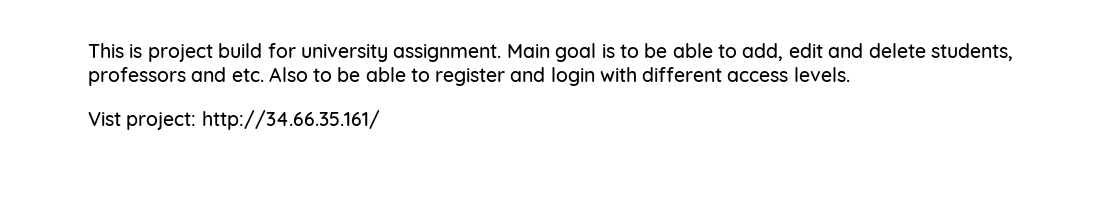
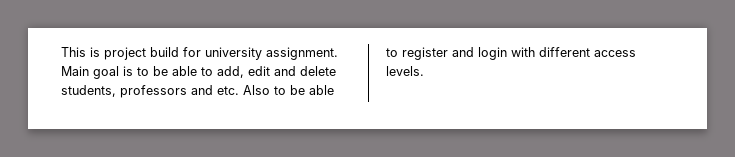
[88,110,380,130] // Vist project: http://34.66.35.161/ -> (424, 71) none

